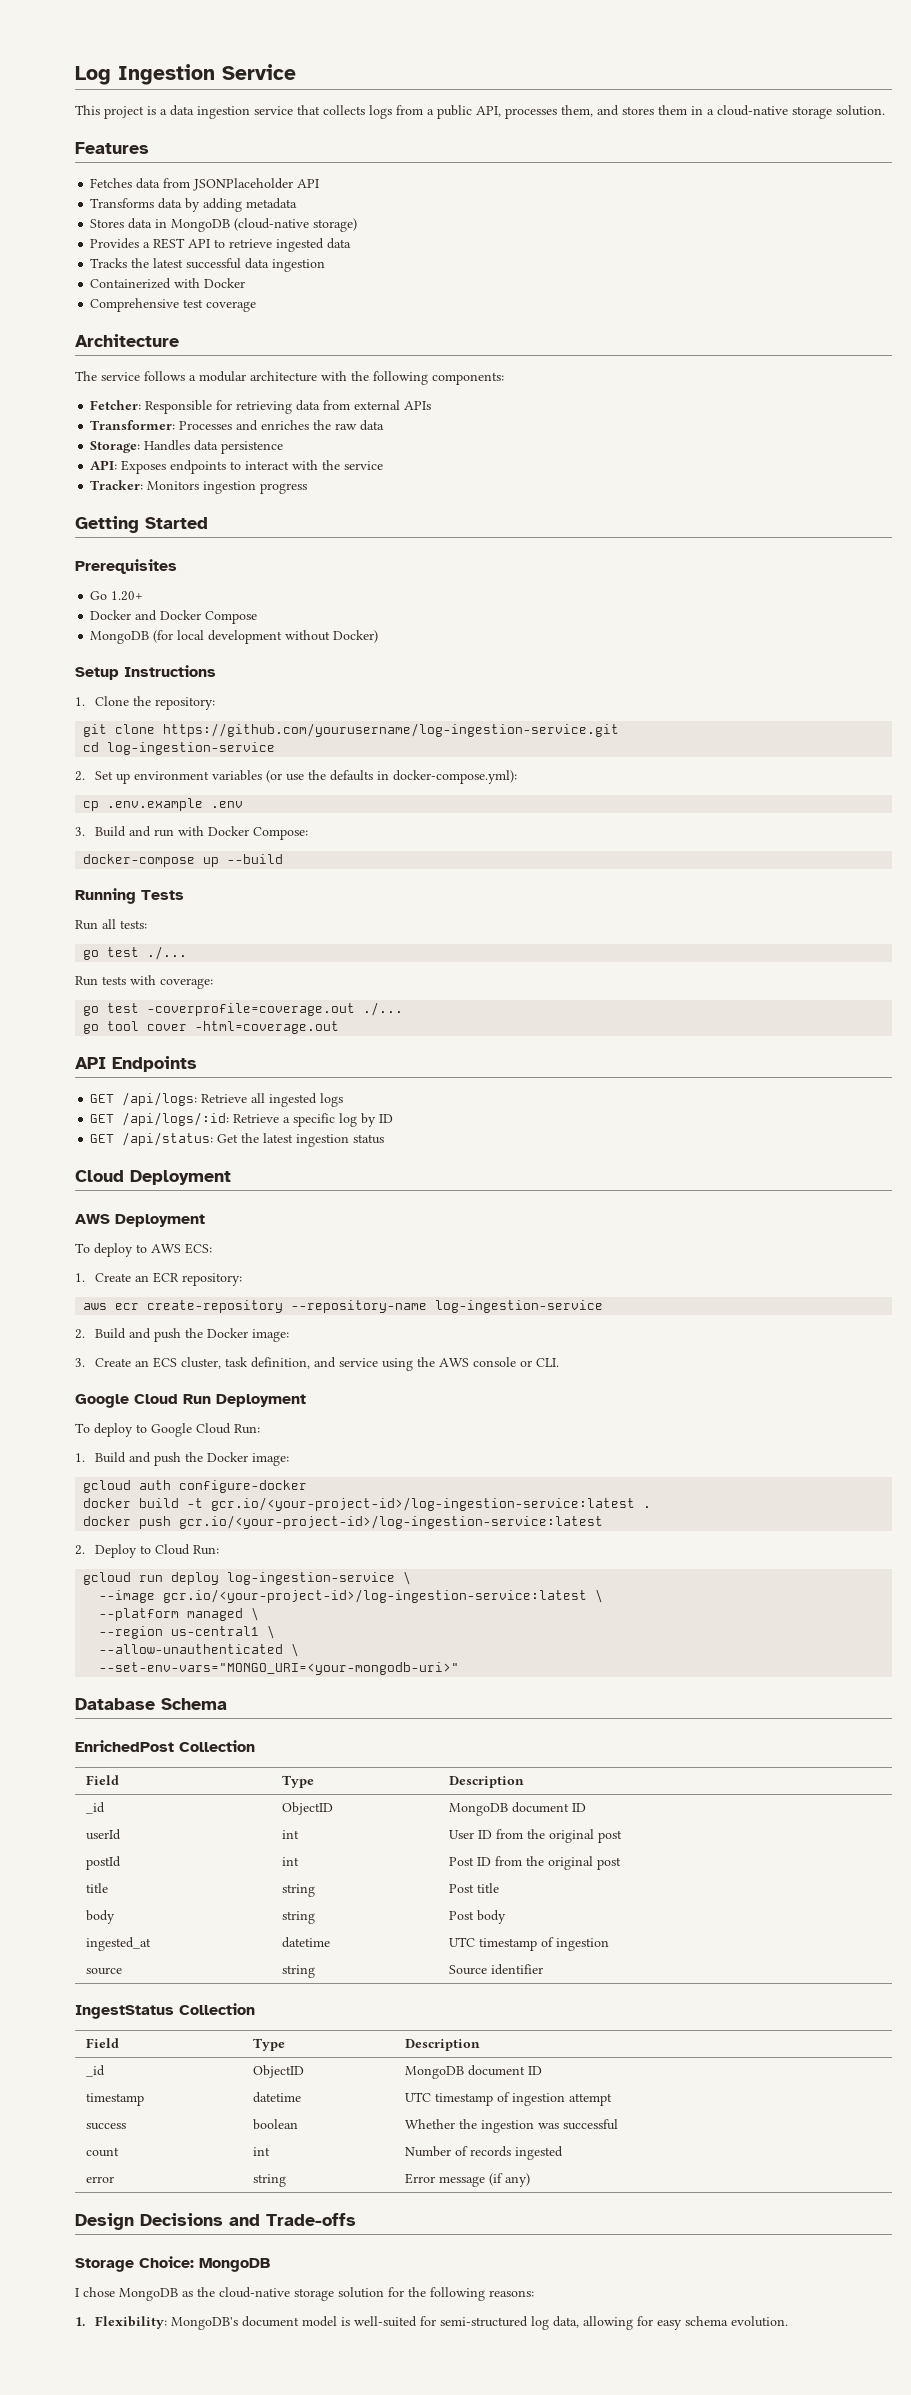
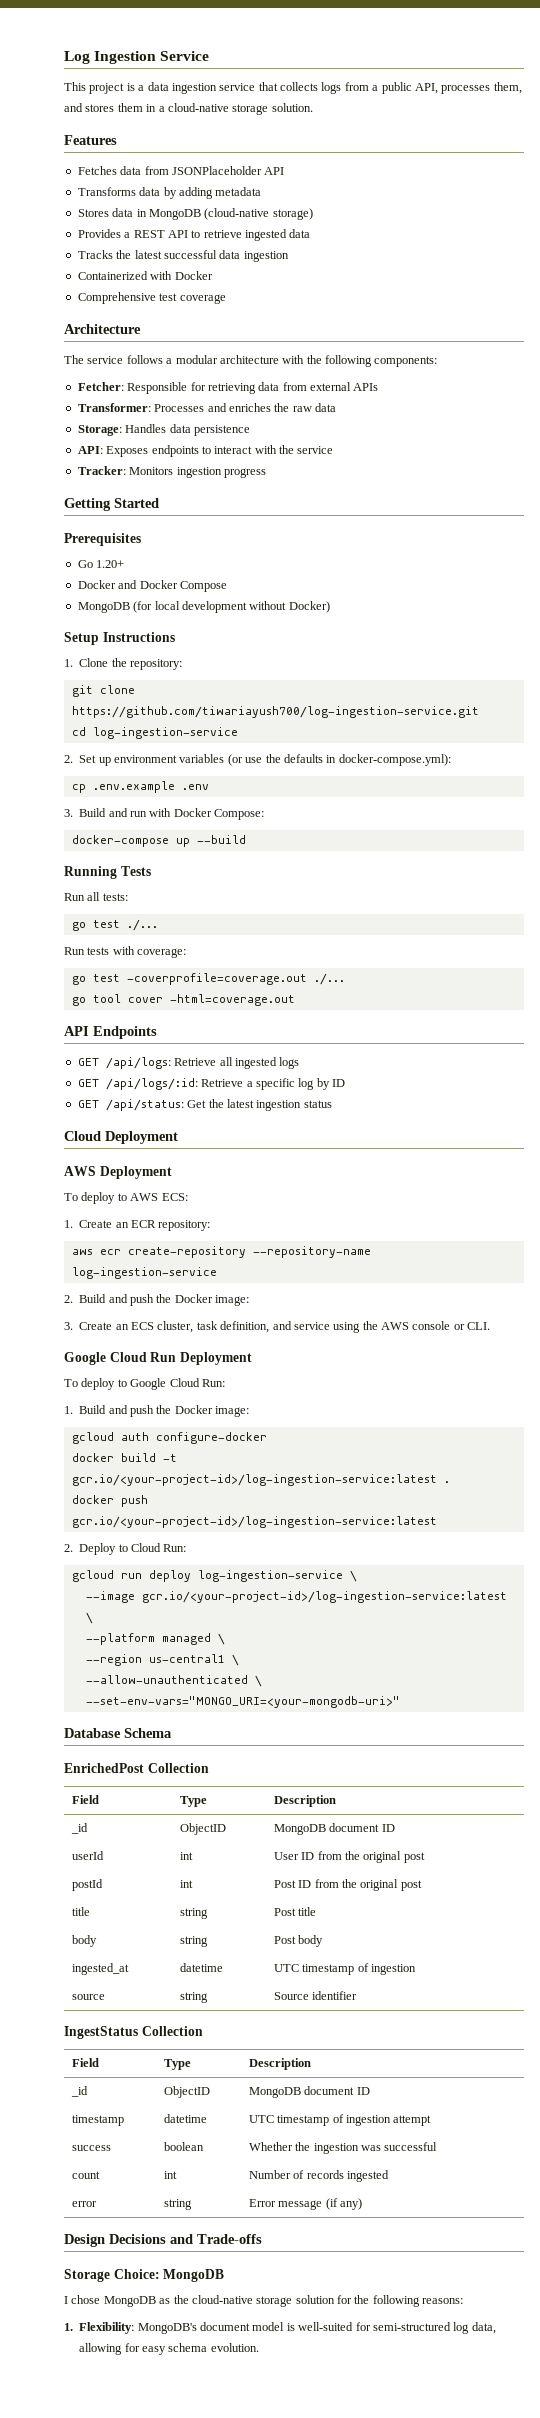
[163,723,620,737] https://github.com/yourusername/log-ingestion-service.git -> [71,706,479,718] https://github.com/tiwariayush700/log-ingestion-service.git

